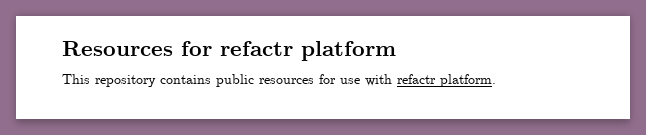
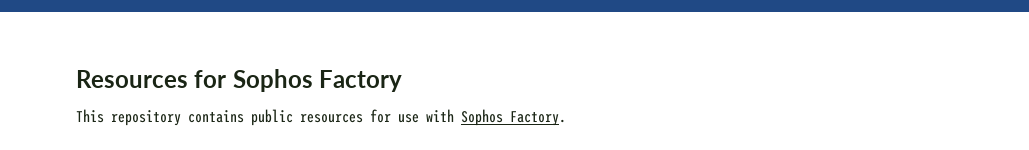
[220,41,396,61] refactr platform -> [232,69,403,92] Sophos Factory
[397,74,496,87] refactr platform. -> [461,109,566,126] Sophos Factory.

